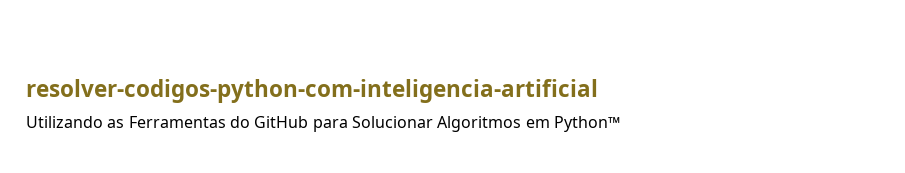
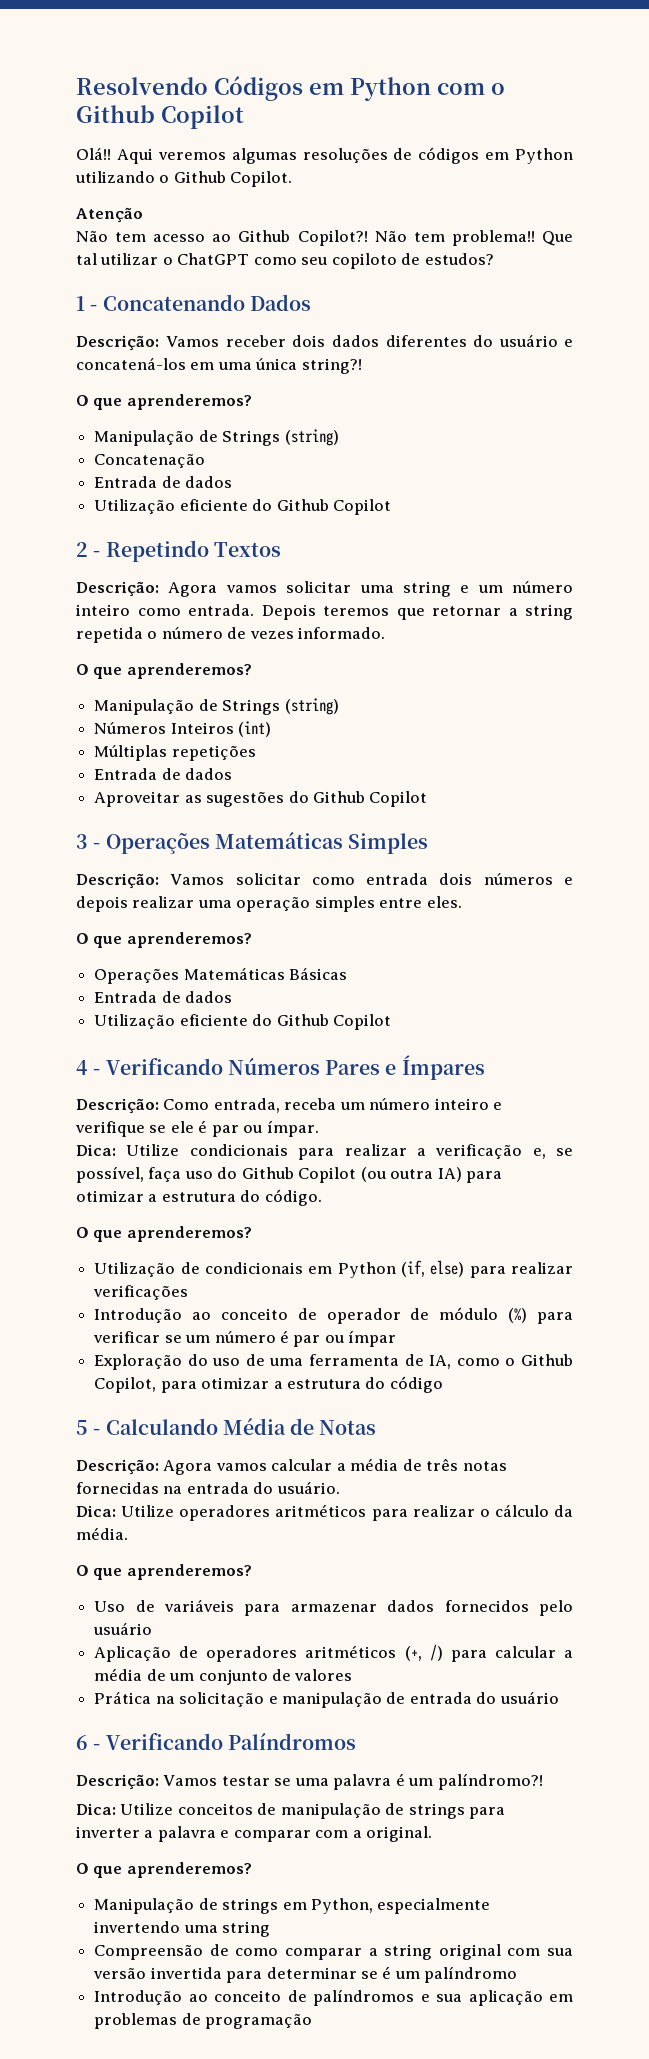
[26,79,598,103] [26,116,620,132] resolver-codigos-python-com-inteligencia-artificial // Utilizando as Ferramentas do GitHub para Solucionar Algoritmos em Python™ -> [76,76,505,101] [76,105,244,129] [76,147,573,164] [75,171,293,187] [76,207,143,223] [76,230,573,246] [76,253,494,269] [76,294,311,311] [76,334,573,351] [76,357,362,374] [76,394,252,410] [94,429,339,446] [94,454,206,468] [94,476,233,488] [94,499,391,515] [76,540,281,562] [76,581,573,597] [76,604,573,620] [76,627,386,643] [76,663,252,679] [94,698,339,715] [94,721,272,737] [94,745,256,761] [94,768,233,780] [94,791,428,807] [76,832,429,854] [76,873,573,889] [76,896,462,912] [76,932,252,948] [94,967,348,984] [94,991,233,1003] [94,1014,391,1030] [76,1055,485,1080] [76,1098,503,1114] [75,1120,319,1137] [76,1144,573,1160] [76,1166,503,1183] [76,1189,322,1206] [76,1226,252,1242] [94,1260,573,1278] [93,1285,189,1300] [94,1307,573,1324] [93,1330,397,1347] [94,1354,573,1370] [94,1376,443,1393] [76,1418,377,1435] [76,1458,507,1475] [76,1481,340,1494] [76,1504,573,1521] [76,1527,128,1540] [76,1564,252,1580] [94,1599,573,1616] [93,1622,153,1635] [94,1644,573,1662] [94,1668,353,1685] [94,1691,559,1708] [76,1733,356,1750] [76,1773,543,1790] [76,1803,506,1819] [76,1826,433,1842] [76,1862,252,1878] [94,1898,491,1914] [94,1921,271,1937] [94,1944,573,1960] [93,1966,518,1983] [94,1989,573,2006] [94,2013,313,2029] Resolvendo Códigos em Python com o Github Copilot // Olá!! Aqui veremos algumas resoluções de códigos em Python utilizando o Github Copilot. // Atenção // Não tem acesso ao Github Copilot?! Não tem problema!! Que tal utilizar o ChatGPT como seu copiloto de estudos? // 1 - Concatenando Dados // Descrição: Vamos receber dois dados diferentes do usuário e concatená-los em uma única string?! // O que aprenderemos? // Manipulação de Strings (string) // Concatenação // Entrada de dados // Utilização eficiente do Github Copilot // 2 - Repetindo Textos // Descrição: Agora vamos solicitar uma string e um número inteiro como entrada. Depois teremos que retornar a string repetida o número de vezes informado. // O que aprenderemos? // Manipulação de Strings (string) // Números Inteiros (int) // Múltiplas repetições // Entrada de dados // Aproveitar as sugestões do Github Copilot // 3 - Operações Matemáticas Simples // Descrição: Vamos solicitar como entrada dois números e depois realizar uma operação simples entre eles. // O que aprenderemos? // Operações Matemáticas Básicas // Entrada de dados // Utilização eficiente do Github Copilot // 4 - Verificando Números Pares e Ímpares // Descrição: Como entrada, receba um número inteiro e verifique se ele é par ou ímpar. // Dica: Utilize condicionais para realizar a verificação e, se possível, faça uso do Github Copilot (ou outra IA) para otimizar a estrutura do código. // O que aprenderemos? // Utilização de condicionais em Python (if, else) para realizar verificações // Introdução ao conceito de operador de módulo (%) para verificar se um número é par ou ímpar // Exploração do uso de uma ferramenta de IA, como o Github Copilot, para otimizar a estrutura do código // 5 - Calculando Média de Notas // Descrição: Agora vamos calcular a média de três notas fornecidas na entrada do usuário. // Dica: Utilize operadores aritméticos para realizar o cálculo da média. // O que aprenderemos? // Uso de variáveis para armazenar dados fornecidos pelo usuário // Aplicação de operadores aritméticos (+, /) para calcular a média de um conjunto de valores // Prática na solicitação e manipulação de entrada do usuário // 6 - Verificando Palíndromos // Descrição: Vamos testar se uma palavra é um palíndromo?! // Dica: Utilize conceitos de manipulação de strings para inverter a palavra e comparar com a original. // O que aprenderemos? // Manipulação de strings em Python, especialmente invertendo uma string // Compreensão de como comparar a string original com sua versão invertida para determinar se é um palíndromo // Introdução ao conceito de palíndromos e sua aplicação em problemas de programação

